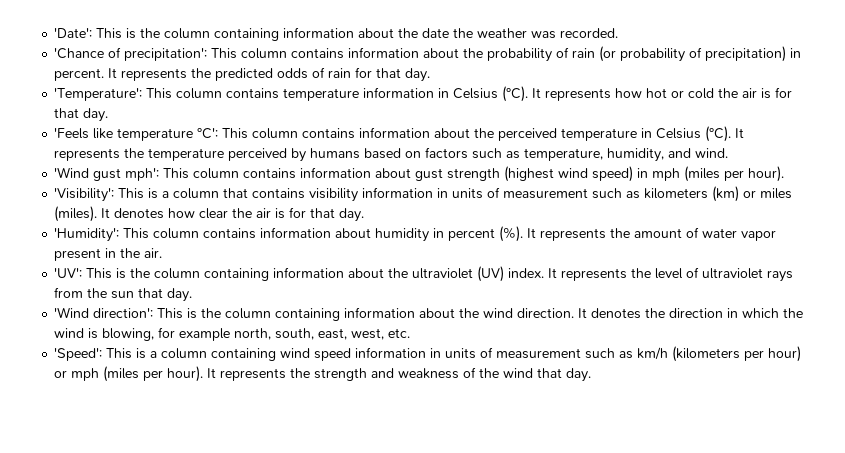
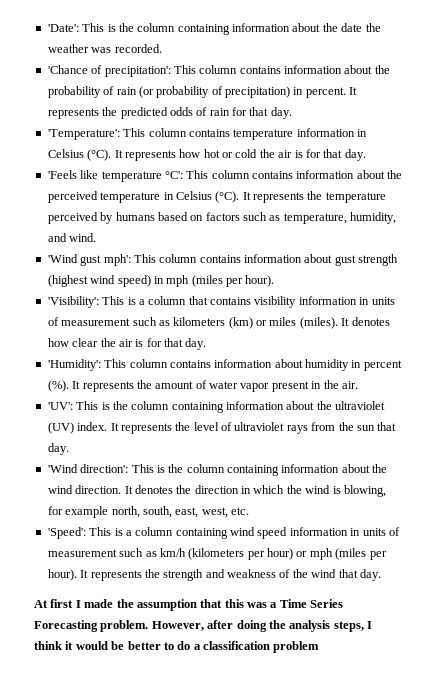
(592, 375) none -> [34,599,344,611] [34,620,372,632] [34,641,320,653] // At first I made the assumption that this was a Time Series Forecasting problem. However, after doing the analysis steps, I think it would be better to do a classification problem

